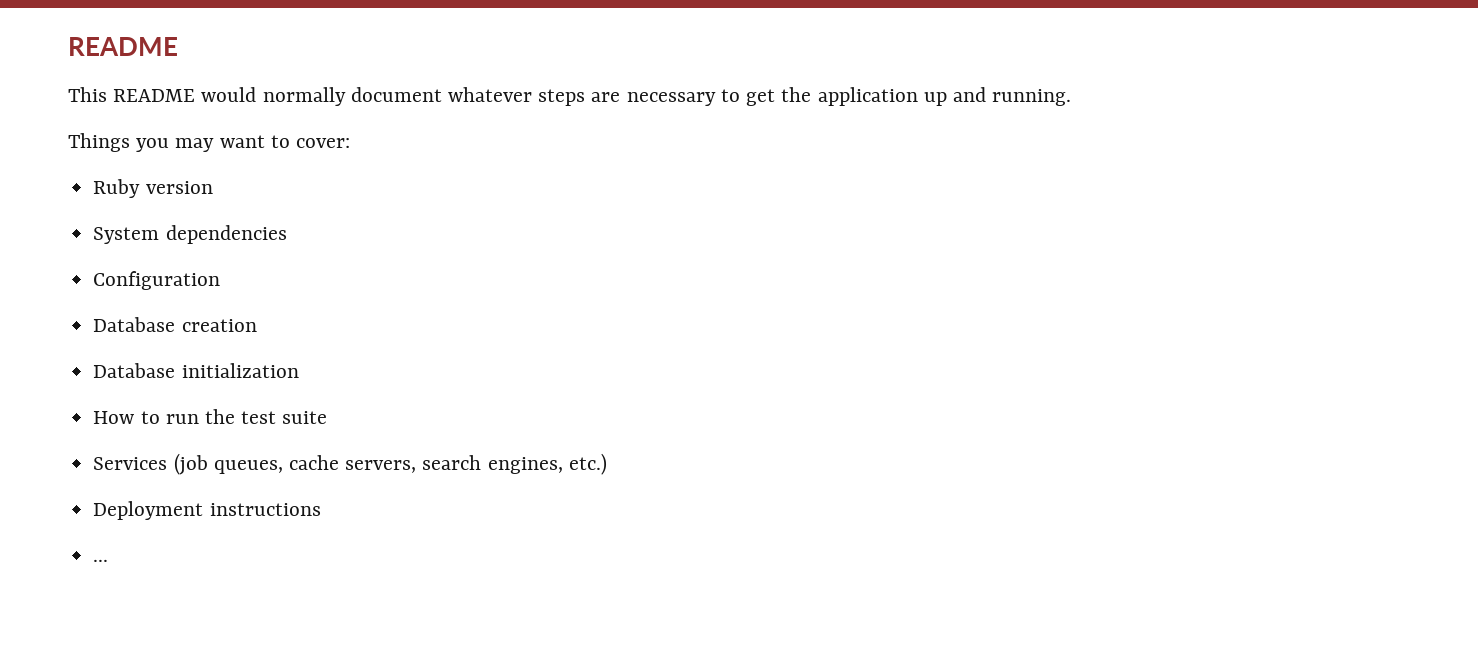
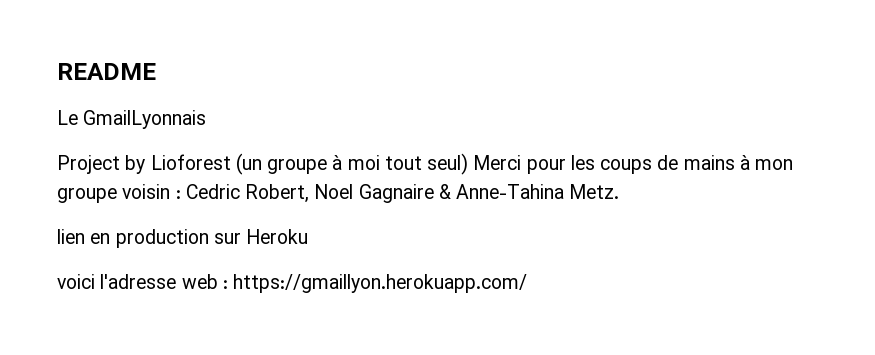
[68,87,1072,106] [68,133,351,152] [93,179,213,198] [93,225,287,244] [93,271,221,290] [93,317,257,332] [93,363,299,378] [93,409,328,424] [93,453,607,475] [93,501,321,520] [93,559,109,562] This README would normally document whatever steps are necessary to get the application up and running. // Things you may want to cover: // Ruby version // System dependencies // Configuration // Database creation // Database initialization // How to run the test suite // Services (job queues, cache servers, search engines, etc.) // Deployment instructions // ... -> [57,110,207,129] [57,153,794,175] [57,184,620,203] [57,229,309,248] [57,274,528,293] Le GmailLyonnais // Project by Lioforest (un groupe à moi tout seul) Merci pour les coups de mains à mon groupe voisin : Cedric Robert, Noel Gagnaire & Anne-Tahina Metz. // lien en production sur Heroku // voici l'adresse web : https://gmaillyon.herokuapp.com/

